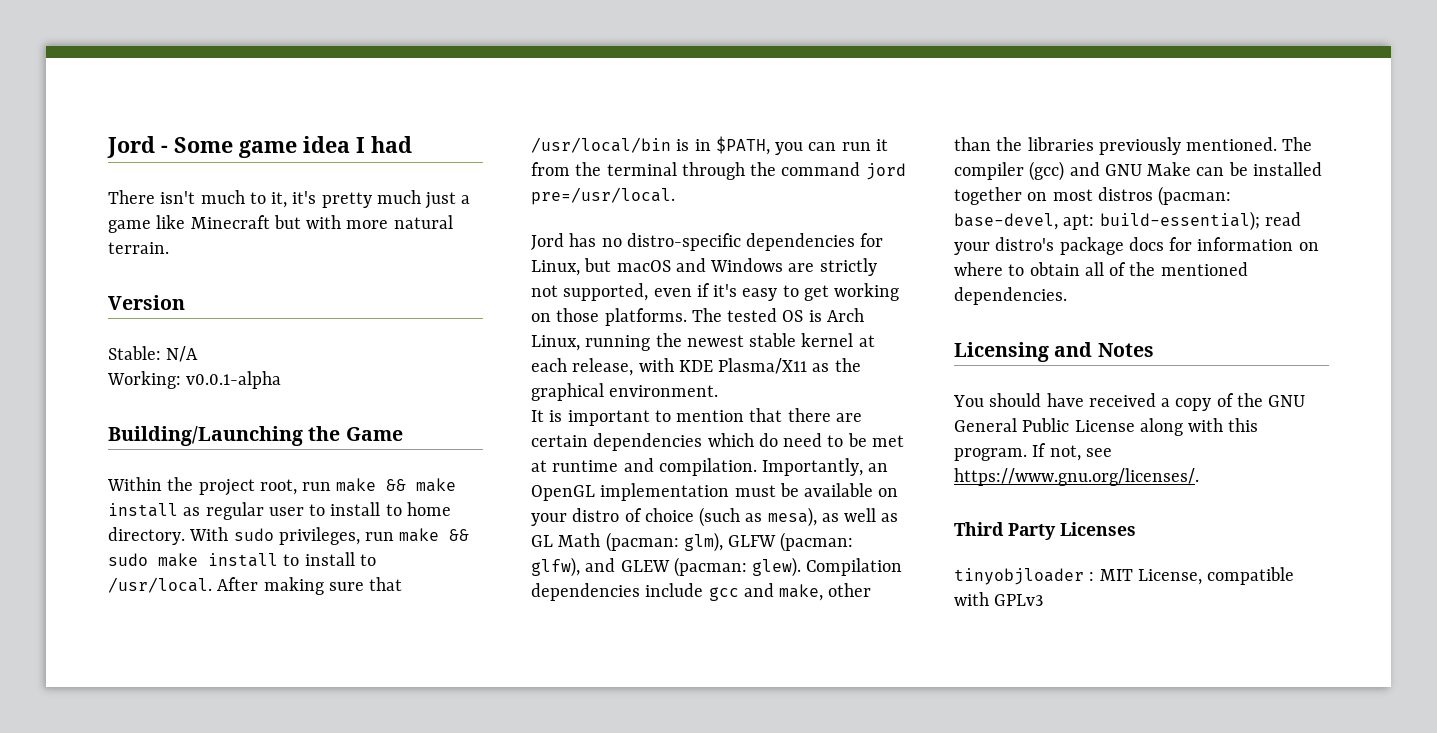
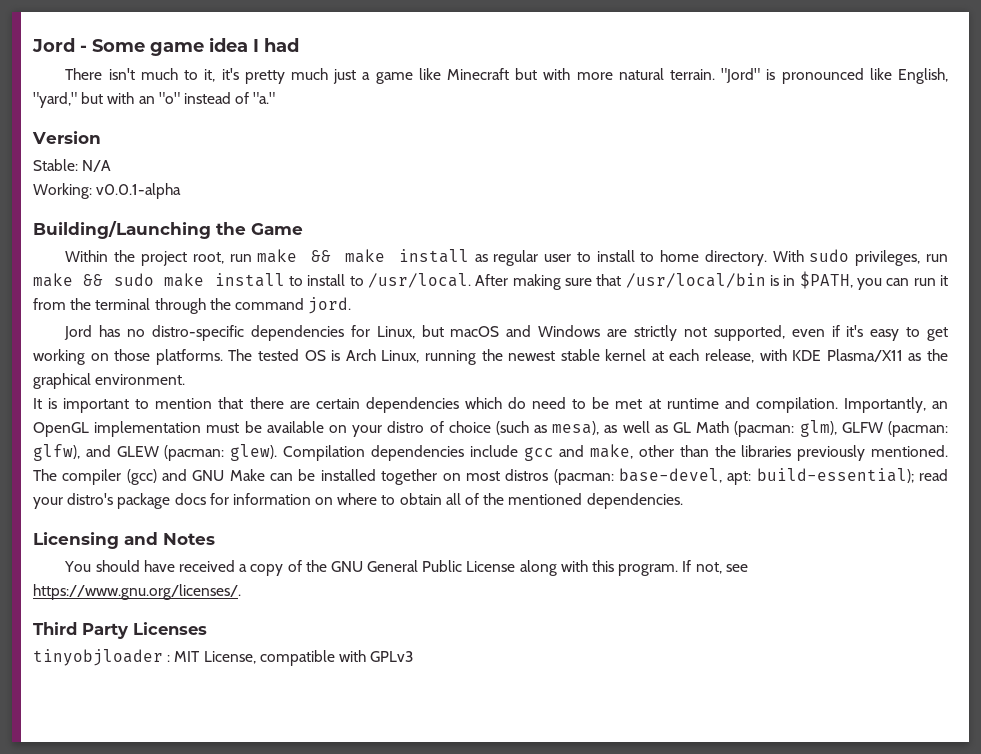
(169, 248) none -> [721,68,948,84] [33,92,276,108] "Jord" is pronounced like English, "yard," but with an "o" instead of "a."
[865,163,906,180] [531,187,675,205] jord pre=/usr/local. -> [308,297,352,314] jord.

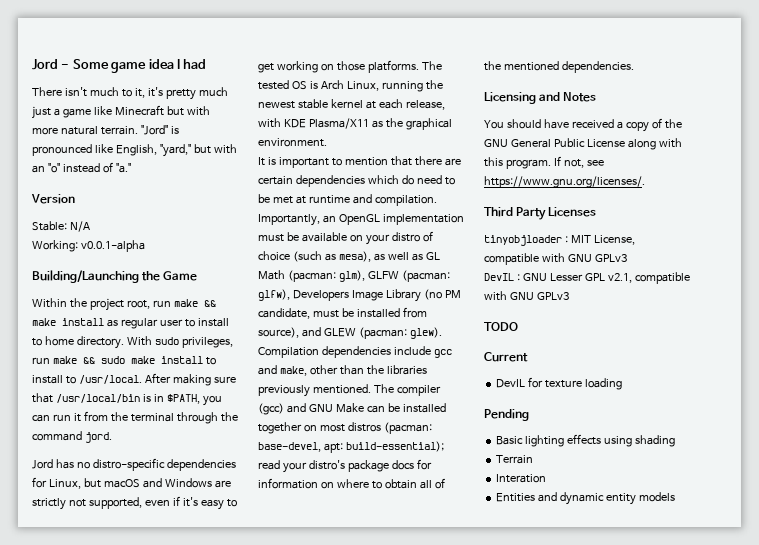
(80, 452) none -> [292,289,461,302] [258,307,427,319] [258,327,299,338] Developers Image Library (no PM candidate, must be installed from source),
[370,651,414,662] GPLv3 -> [567,254,627,262] [484,272,690,284] [484,291,569,301] [484,322,518,331] [484,352,528,362] [496,377,623,390] [484,409,529,421] [496,434,675,447] [496,455,534,464] [496,474,547,483] [496,492,675,505] GNU GPLv3 // DevIL : GNU Lesser GPL v2.1, compatible with GNU GPLv3 // TODO // Current // DevIL for texture loading // Pending // Basic lighting effects using shading // Terrain // Interation // Entities and dynamic entity models

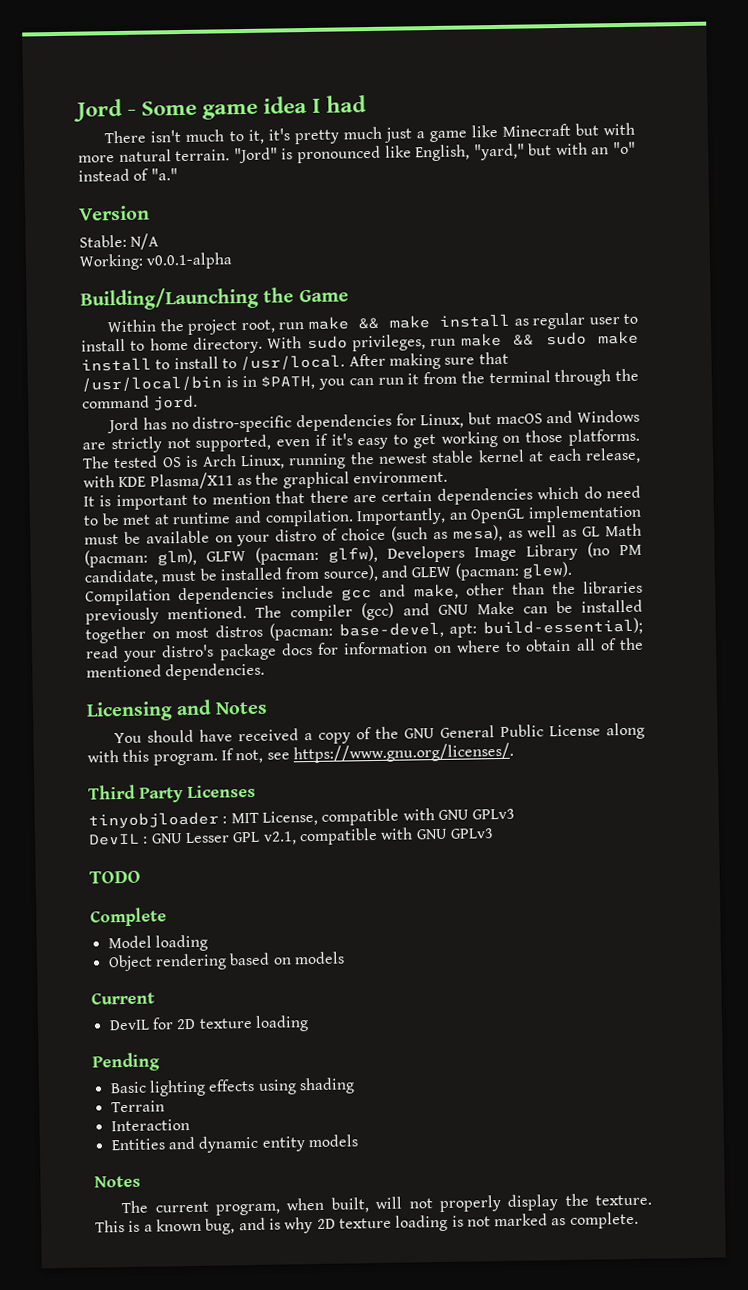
(518, 326) none -> [90,907,167,927] [107,934,208,952] [107,951,345,972] // Complete // Model loading // Object rendering based on models
(544, 382) none -> [176,1018,197,1030] 2D
[496,474,547,483] Interation -> [110,1118,190,1132] Interaction
(675, 497) none -> [94,1175,141,1188] [121,1193,652,1216] [95,1211,639,1235] // Notes // The current program, when built, will not properly display the texture. This is a known bug, and is why 2D texture loading is not marked as complete.

